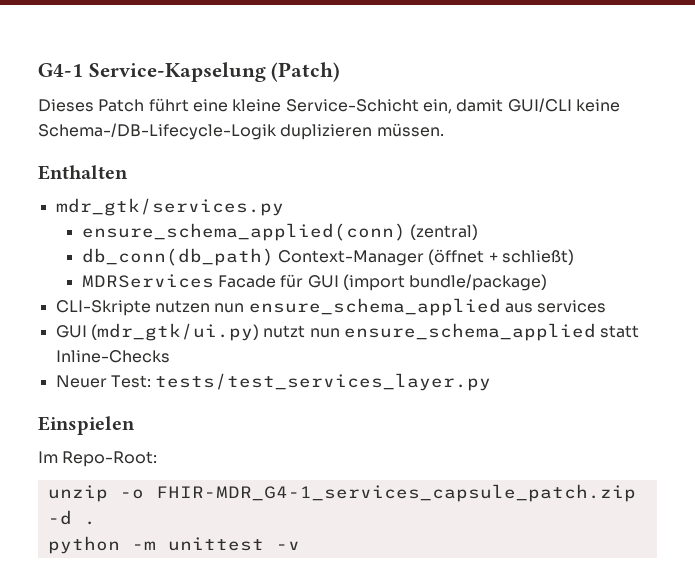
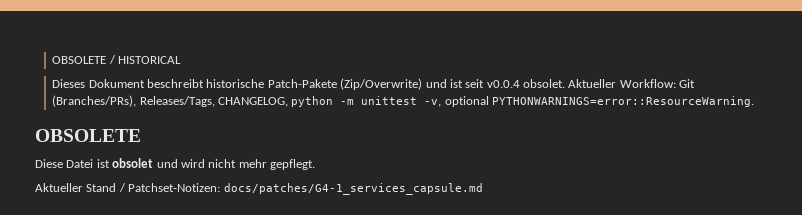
[38,62,341,82] [38,98,620,114] [38,123,444,140] [38,165,128,180] [55,198,284,216] [81,223,479,241] [81,248,575,266] [81,274,548,291] [55,298,607,316] [55,323,640,341] [55,350,170,363] [55,373,492,391] [38,416,135,435] [38,451,158,467] [47,484,636,502] [47,510,96,525] [47,536,300,554] G4-1 Service-Kapselung (Patch) // Dieses Patch führt eine kleine Service-Schicht ein, damit GUI/CLI keine Schema-/DB-Lifecycle-Logik duplizieren müssen. // Enthalten // mdr_gtk/services.py // ensure_schema_applied(conn) (zentral) // db_conn(db_path) Context-Manager (öffnet + schließt) // MDRServices Facade für GUI (import bundle/package) // CLI-Skripte nutzen nun ensure_schema_applied aus services // GUI (mdr_gtk/ui.py) nutzt nun ensure_schema_applied statt Inline-Checks // Neuer Test: tests/test_services_layer.py // Einspielen // Im Repo-Root: // unzip -o FHIR-MDR_G4-1_services_capsule_patch.zip -d . // python -m unittest -v -> [52,55,182,64] [52,78,696,90] [52,95,755,107] [35,129,141,142] [35,158,315,170] [35,183,483,195] OBSOLETE / HISTORICAL // Dieses Dokument beschreibt historische Patch-Pakete (Zip/Overwrite) und ist seit v0.0.4 obsolet. Aktueller Workflow: Git (Branches/PRs), Releases/Tags, CHANGELOG, python -m unittest -v, optional PYTHONWARNINGS=error::ResourceWarning. // OBSOLETE // Diese Datei ist obsolet und wird nicht mehr gepflegt. // Aktueller Stand / Patchset‑Notizen: docs/patches/G4-1_services_capsule.md

